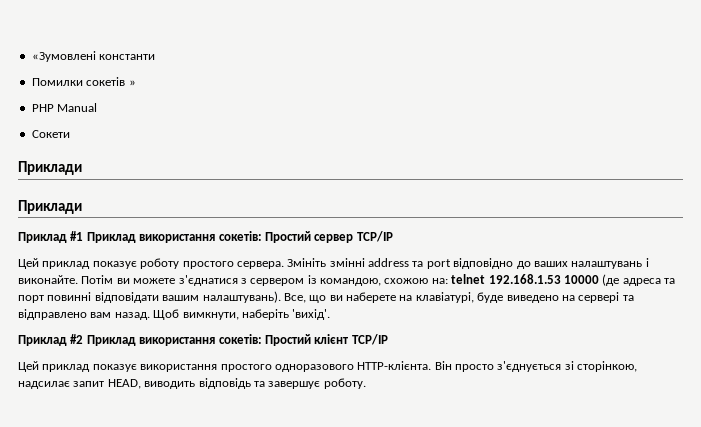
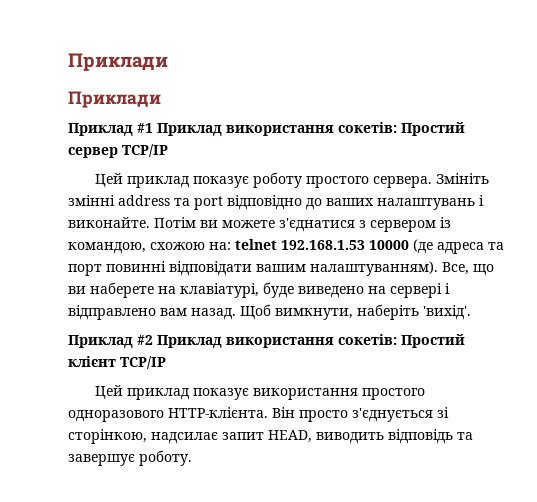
[31,51,156,62] [31,77,136,86] [31,103,98,112] [31,130,70,138] «Зумовлені константи // Помилки сокетів » // PHP Manual // Сокети // -> (68, 62) none
[202,291,281,303] налаштувань). -> [310,261,438,276] налаштуванням).
[622,295,634,301] та -> [445,283,450,294] і

